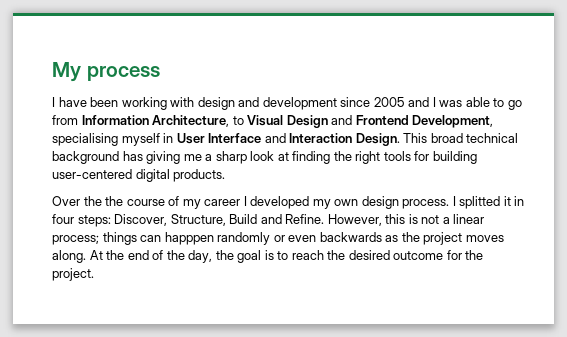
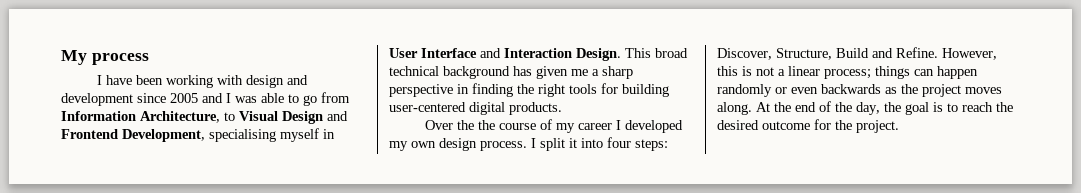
[146,151,181,164] giving -> [536,66,568,79] given
[250,151,289,161] look at -> [389,84,469,97] perspective in
[459,196,525,209] splitted it in -> [540,138,603,151] split it into
[164,232,214,245] happpen -> [937,66,978,79] happen

